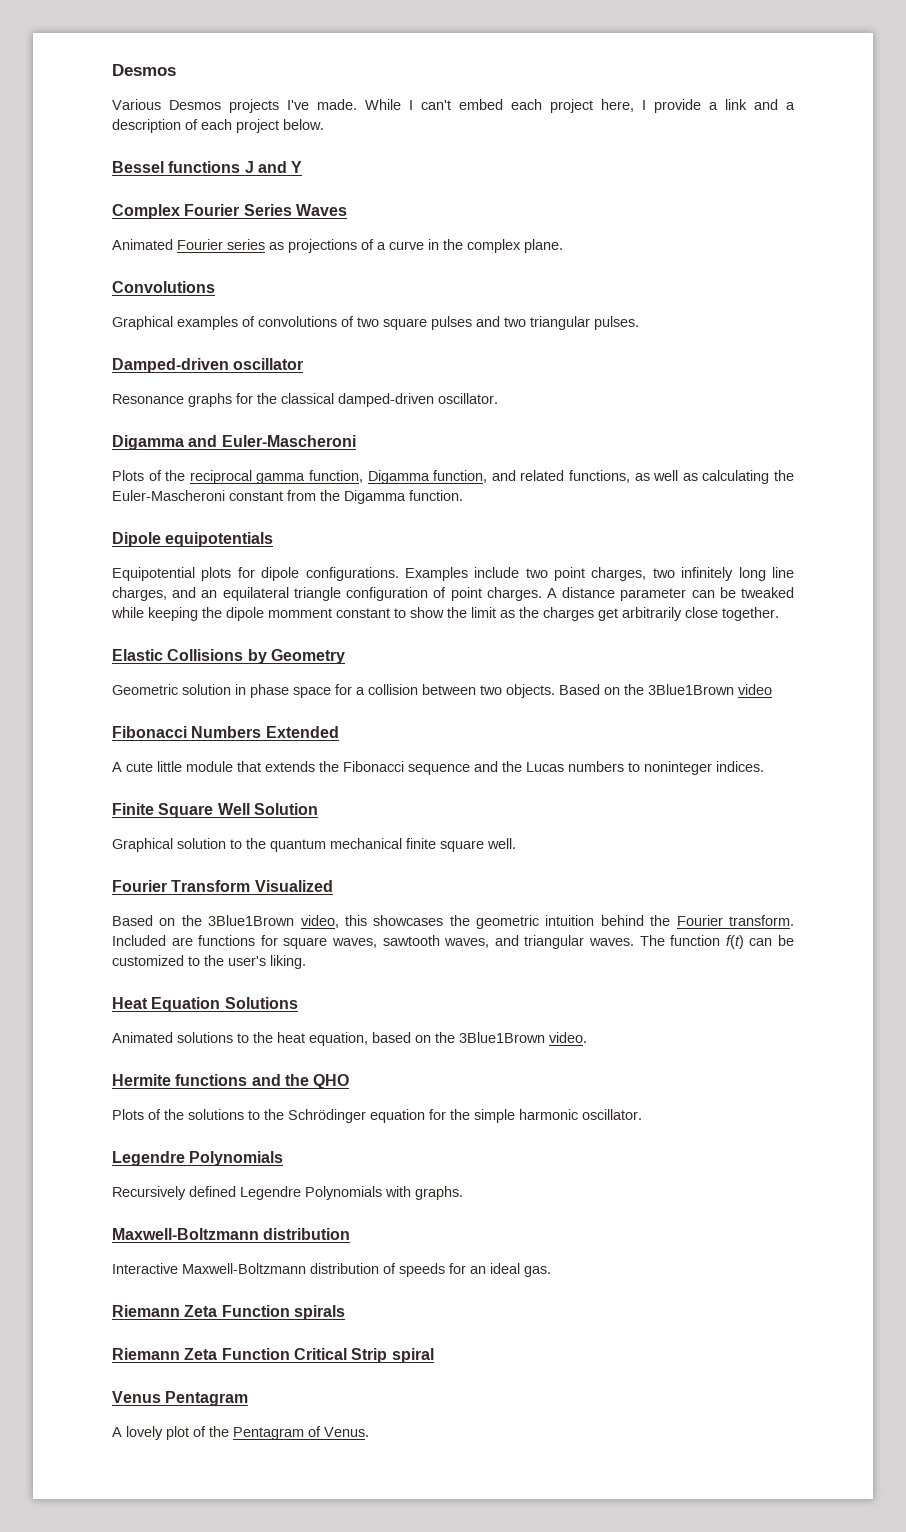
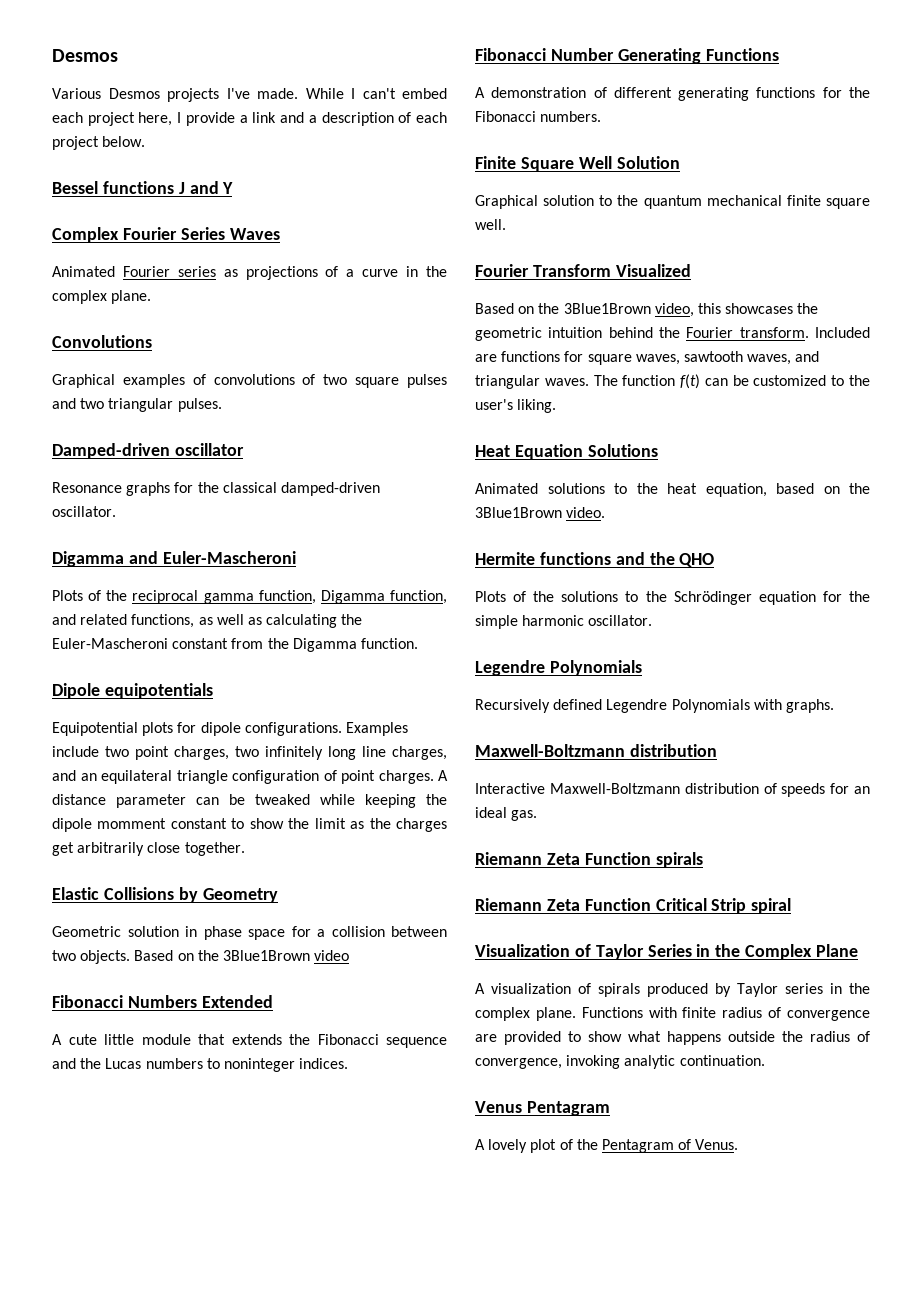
(764, 766) none -> [475,48,779,64] [475,87,870,101] [475,111,602,122] // Fibonacci Number Generating Functions // A demonstration of different generating functions for the Fibonacci numbers.
(434, 1355) none -> [475,944,859,960] [475,983,870,997] [475,1007,870,1021] [475,1031,870,1045] [475,1055,765,1069] // Visualization of Taylor Series in the Complex Plane // A visualization of spirals produced by Taylor series in the complex plane. Functions with finite radius of convergence are provided to show what happens outside the radius of convergence, invoking analytic continuation.

